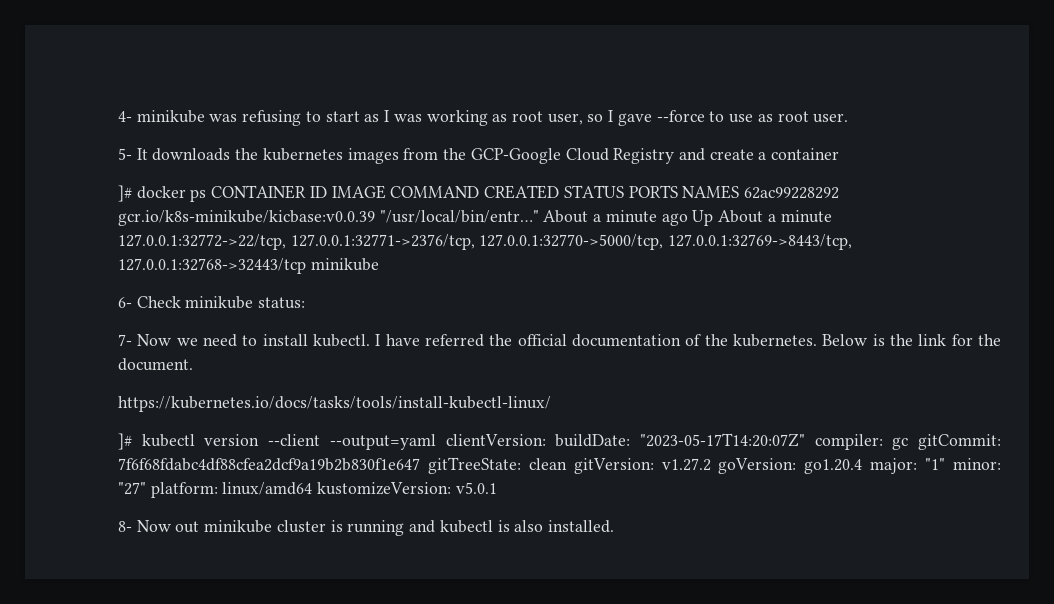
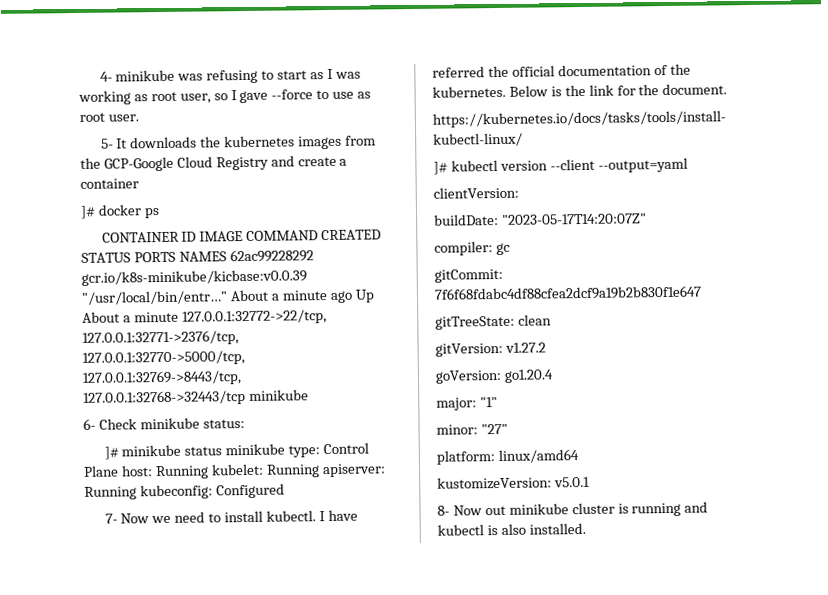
(207, 195) none -> (160, 213) //
(306, 303) none -> [103,442,370,460] [83,463,386,480] [84,483,285,500] // ]# minikube status minikube type: Control Plane host: Running kubelet: Running apiserver: Running kubeconfig: Configured
(436, 442) none -> (688, 165) //
(546, 440) none -> (519, 192) //
(805, 440) none -> (647, 219) //
(909, 443) none -> (510, 249) //
(420, 464) none -> (702, 293) //
(567, 464) none -> (552, 320) //
(711, 464) none -> (546, 347) //
(863, 466) none -> (554, 376) //
(946, 464) none -> (498, 402) //
(146, 488) none -> (508, 429) //
(313, 488) none -> (579, 456) //

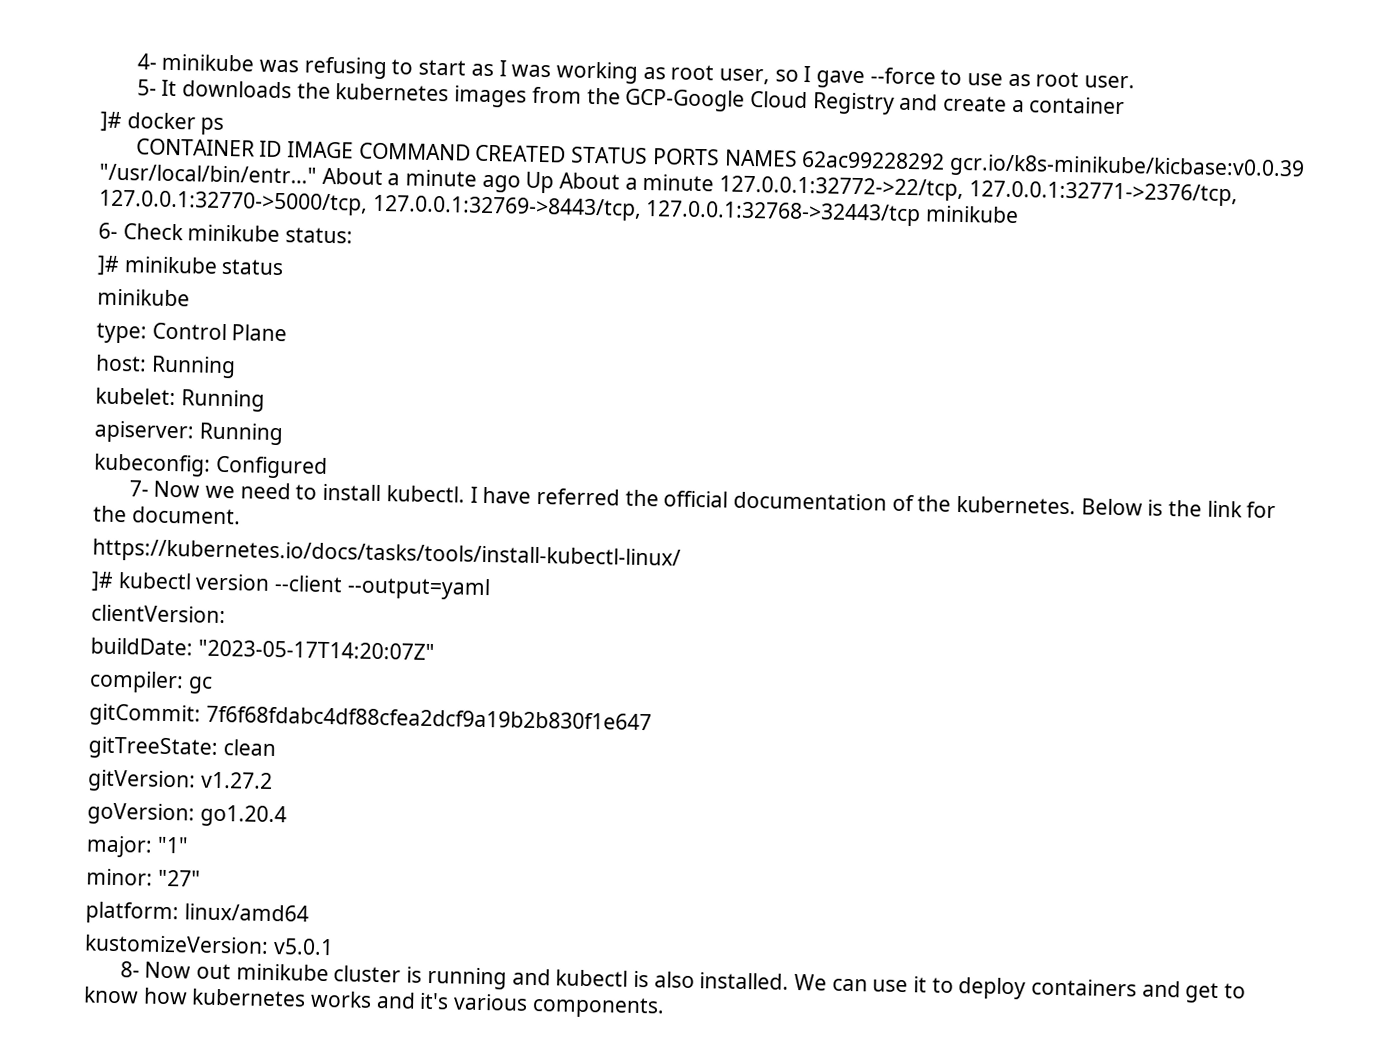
[225,443,286,456] minikube -> [97,288,190,307] // minikube //
(119, 471) none -> (288, 333) //
(209, 472) none -> (236, 367) //
(320, 471) none -> (265, 400) //
(137, 493) none -> (283, 434) //
(586, 528) none -> [793,973,1246,1004] [83,986,665,1019] We can use it to deploy containers and get to know how kubernetes works and it's various components.

